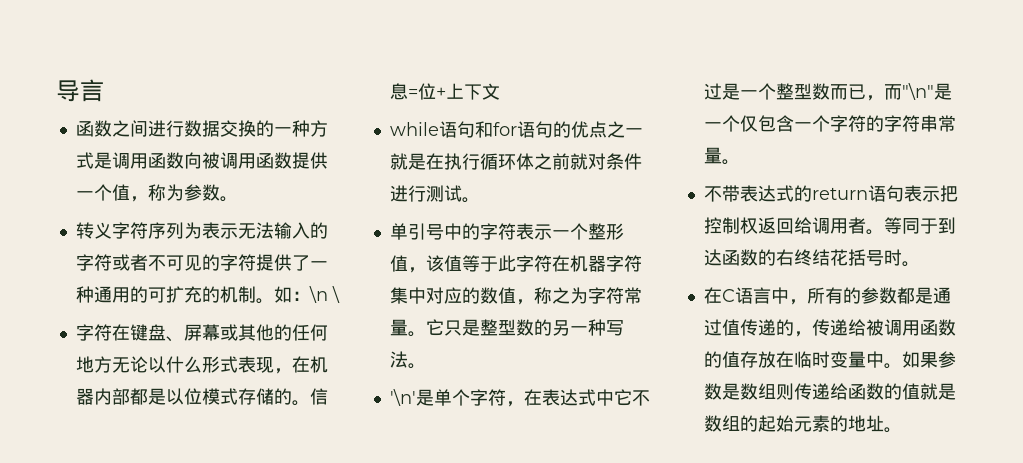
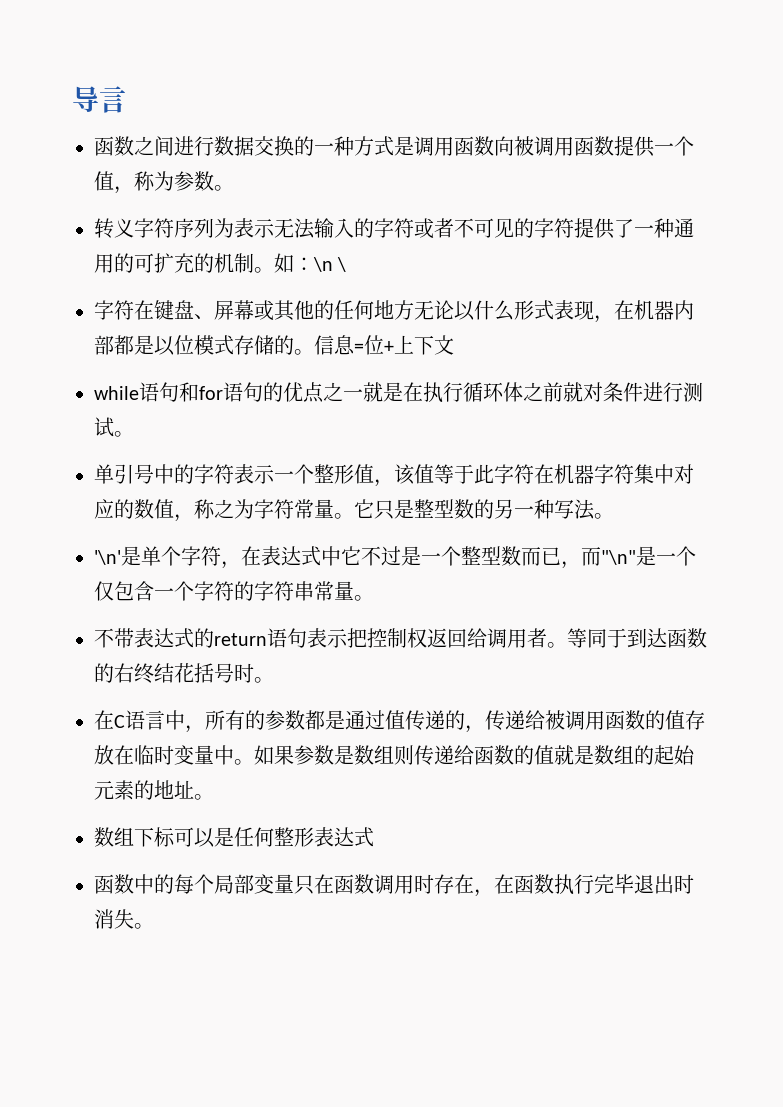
(902, 430) none -> [94,827,374,848] [94,874,694,897] [94,909,154,929] // 数组下标可以是任何整形表达式 // 函数中的每个局部变量只在函数调用时存在，在函数执行完毕退出时消失。

